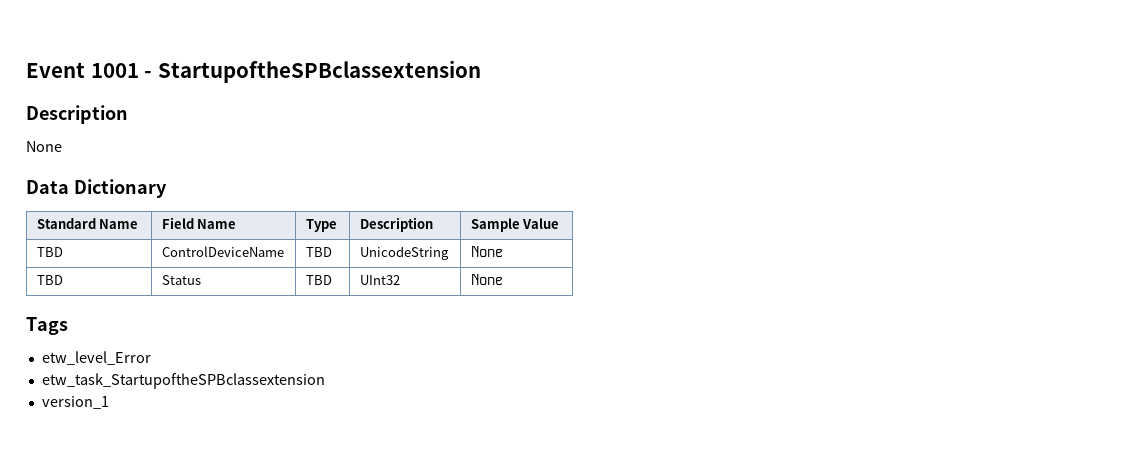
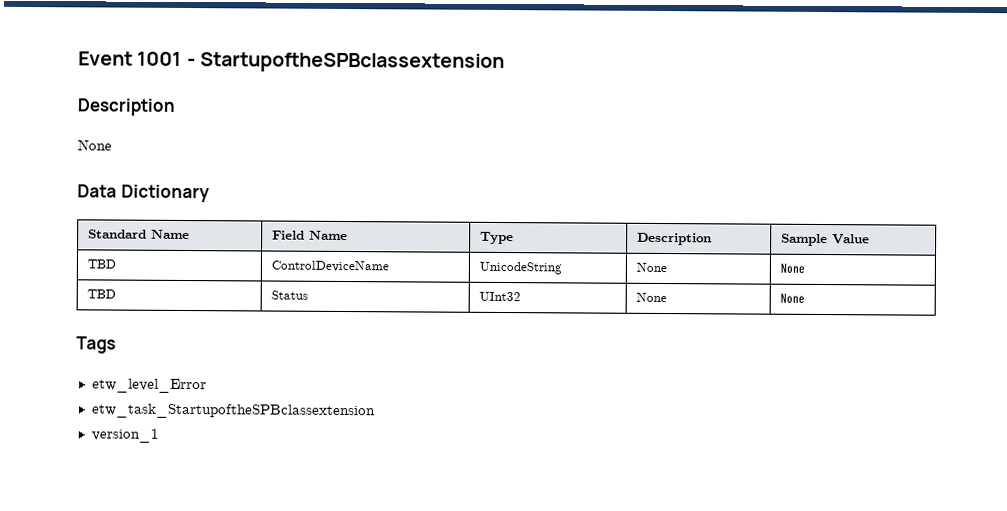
[305,247,332,257] [359,246,449,260] TBD | UnicodeString -> [478,261,562,275] [635,262,667,273] UnicodeString | None
[305,275,332,285] [359,275,400,285] TBD | UInt32 -> [478,291,521,302] [635,292,667,303] UInt32 | None

